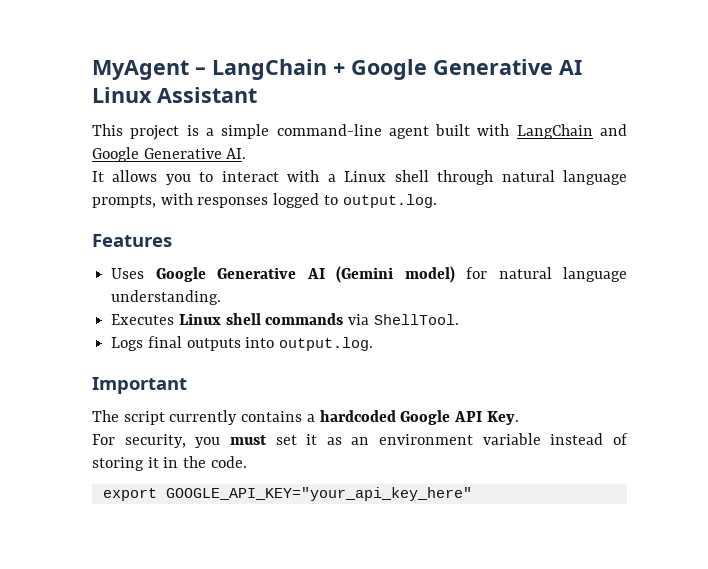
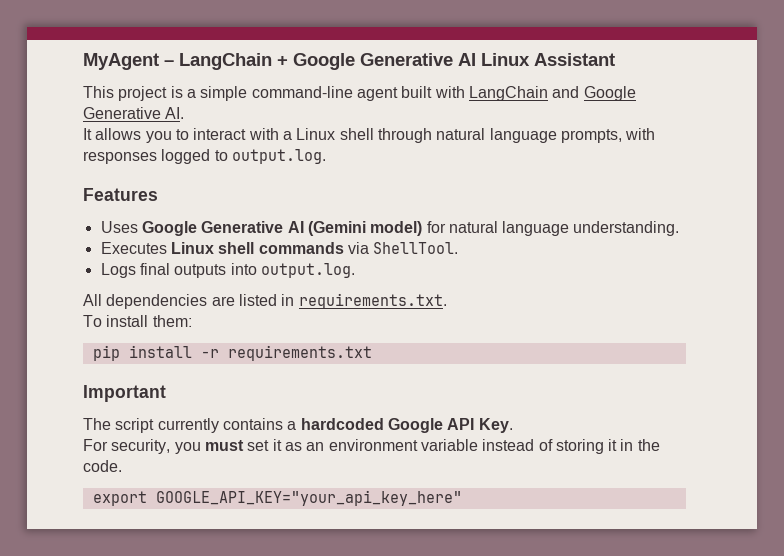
(374, 344) none -> [83,293,447,309] [83,315,192,327] [92,345,372,361] // All dependencies are listed in requirements.txt. // To install them: // pip install -r requirements.txt

